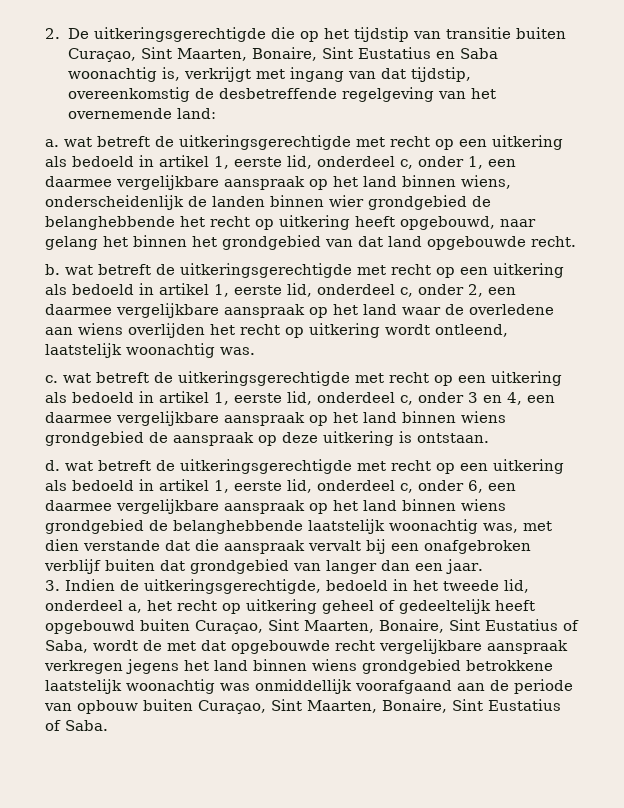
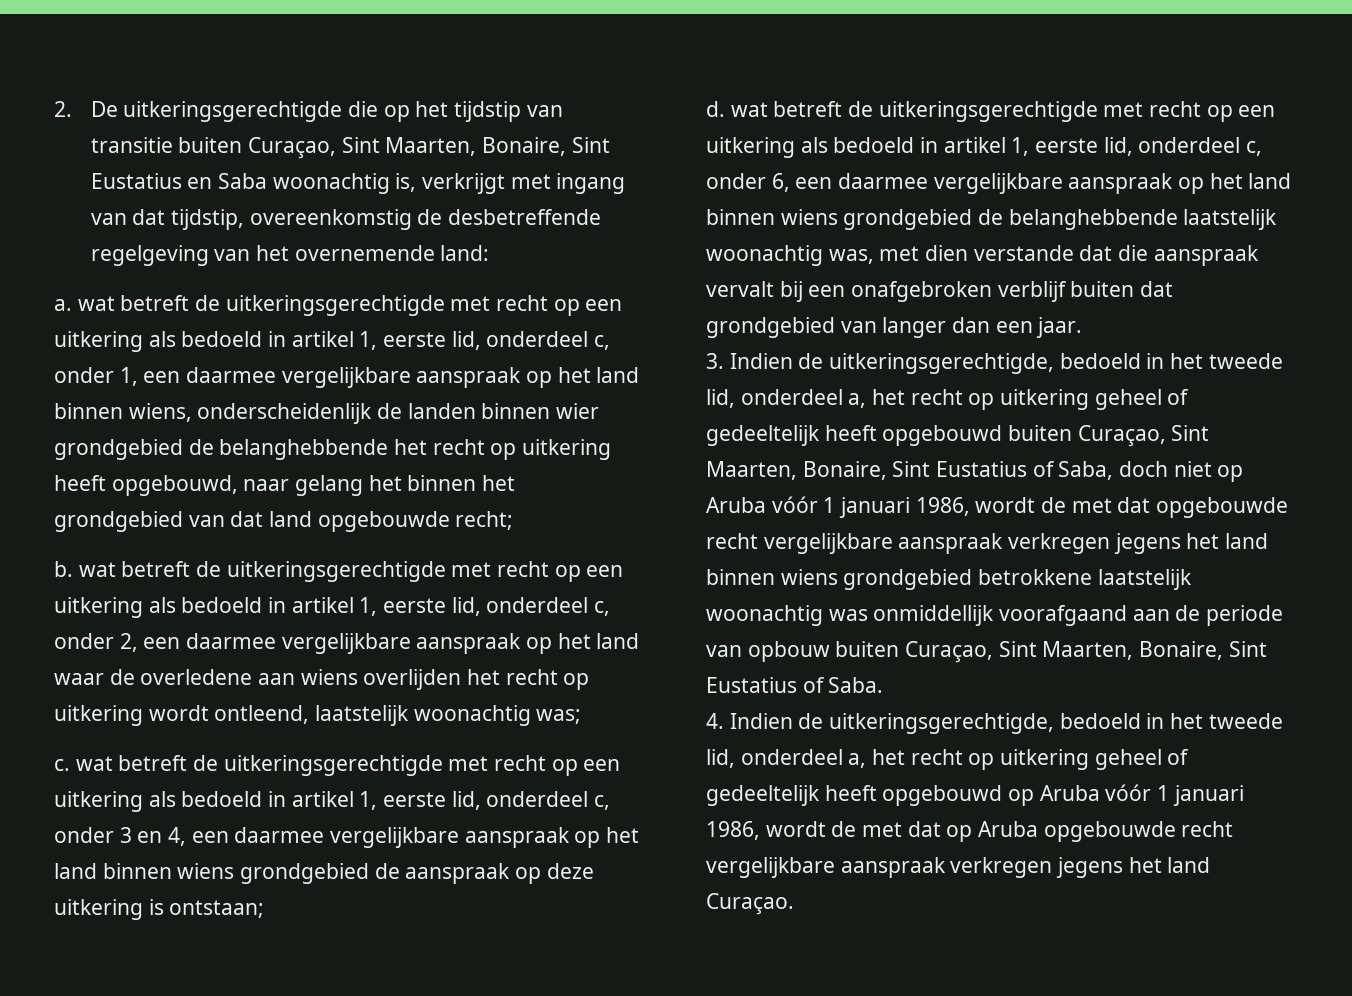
[531,236,576,247] recht. -> [455,511,514,530] recht;
[220,347,255,355] was. -> [536,709,582,724] was;
[417,433,489,443] ontstaan. -> [169,900,265,918] ontstaan;
(88, 646) none -> [1119,461,1244,482] [706,496,970,518] doch niet op Aruba vóór 1 januari 1986,
(108, 725) none -> [706,713,1283,734] [706,749,1190,770] [706,784,1244,806] [706,821,1234,842] [706,857,1211,878] [706,893,794,915] // 4. Indien de uitkeringsgerechtigde, bedoeld in het tweede lid, onderdeel a, het recht op uitkering geheel of gedeeltelijk heeft opgebouwd op Aruba vóór 1 januari 1986, wordt de met dat op Aruba opgebouwde recht vergelijkbare aanspraak verkregen jegens het land Curaçao.

